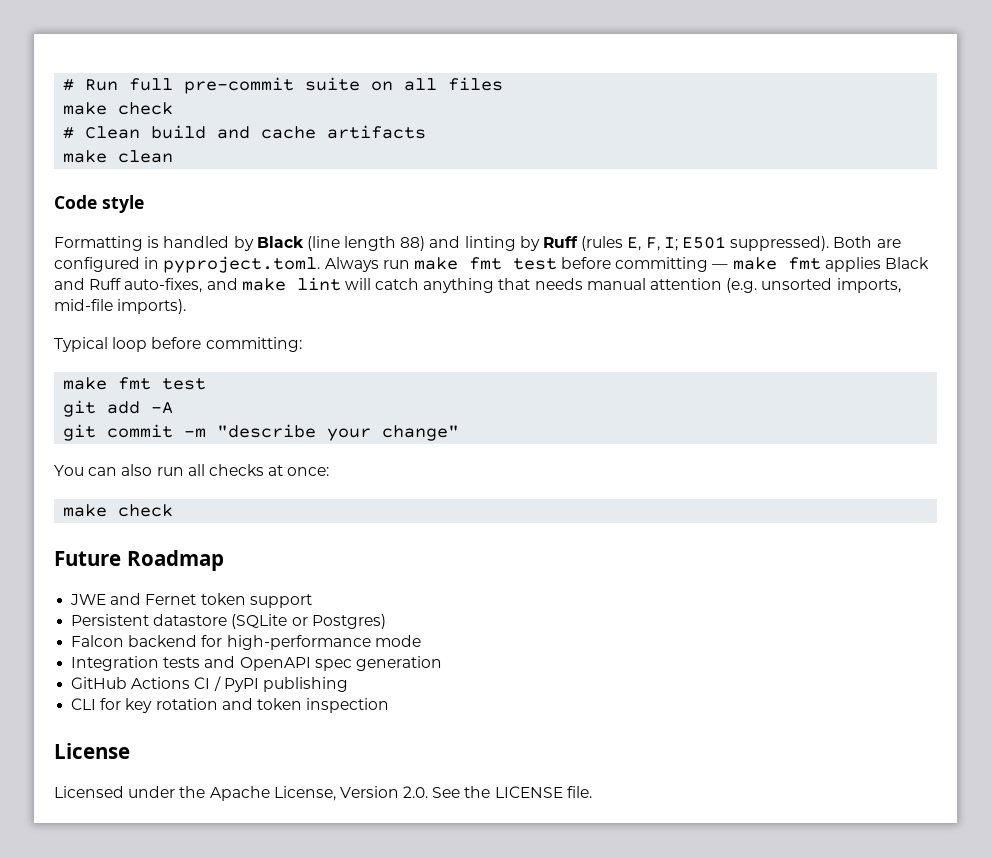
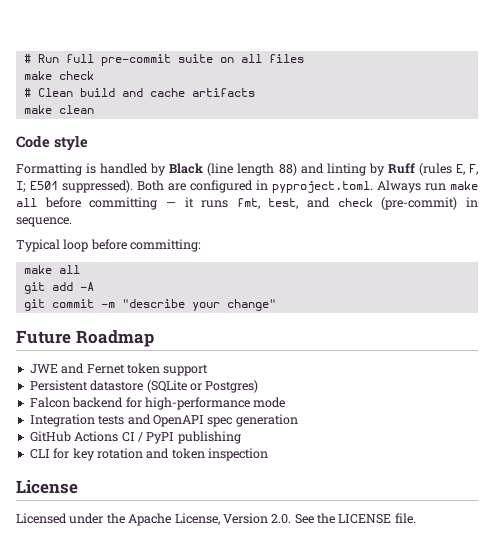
[468,257,557,270] fmt test -> [16,198,37,207] all
[732,257,930,272] [54,277,901,293] [54,299,187,314] make fmt applies Black and Ruff auto-fixes, and make lint will catch anything that needs manual attention (e.g. unsorted imports, mid-file imports). -> [184,197,478,210] [16,217,72,227] it runs fmt, test, and check (pre-commit) in sequence.
[118,377,207,390] fmt test -> [58,265,80,274] all
[54,464,330,476] [63,504,174,517] // You can also run all checks at once: // make check -> (276, 305) none

